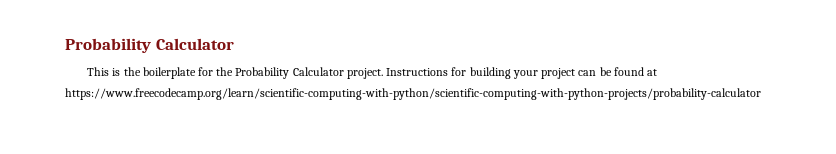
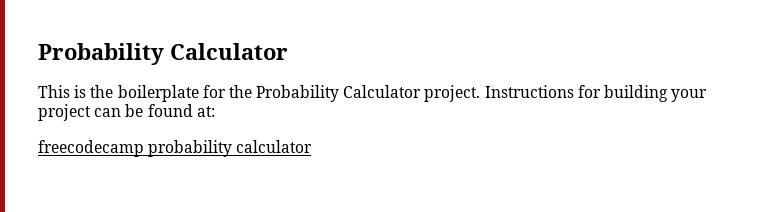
[647,69,658,76] [65,88,761,100] at https://www.freecodecamp.org/learn/scientific-computing-with-python/scientific-computing-with-python-projects/probability-calculator -> [196,106,215,117] [38,140,313,157] at: // freecodecamp probability calculator

